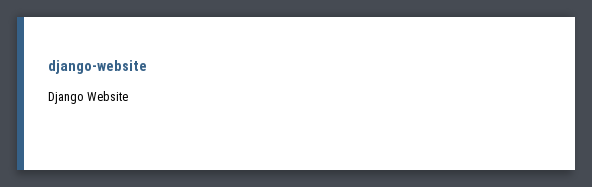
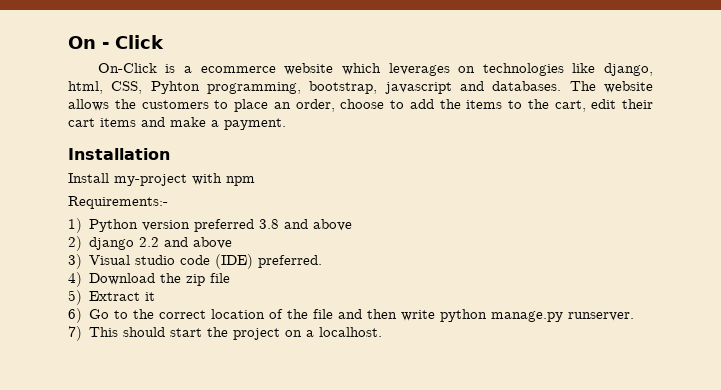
[48,60,147,74] [48,91,129,104] django-website // Django Website -> [68,35,164,49] [97,63,653,76] [68,81,653,94] [68,99,653,112] [68,117,286,130] [68,148,170,160] [68,173,255,186] [68,196,168,209] [68,218,353,233] [68,236,233,251] [68,254,323,269] [68,272,231,287] [68,290,156,305] [68,308,635,323] [68,326,383,341] On - Click // On-Click is a ecommerce website which leverages on technologies like django, html, CSS, Pyhton programming, bootstrap, javascript and databases. The website allows the customers to place an order, choose to add the items to the cart, edit their cart items and make a payment. // Installation // Install my-project with npm // Requirements:- // 1) Python version preferred 3.8 and above // 2) django 2.2 and above // 3) Visual studio code (IDE) preferred. // 4) Download the zip file // 5) Extract it // 6) Go to the correct location of the file and then write python manage.py runserver. // 7) This should start the project on a localhost.

